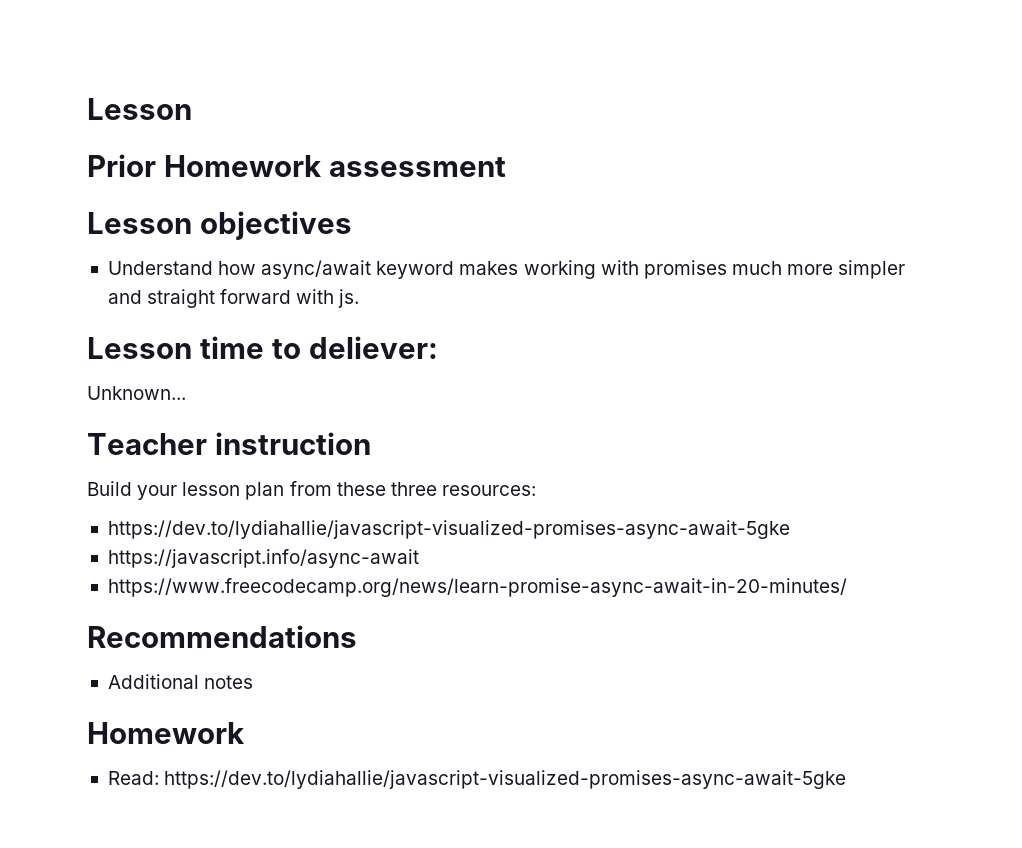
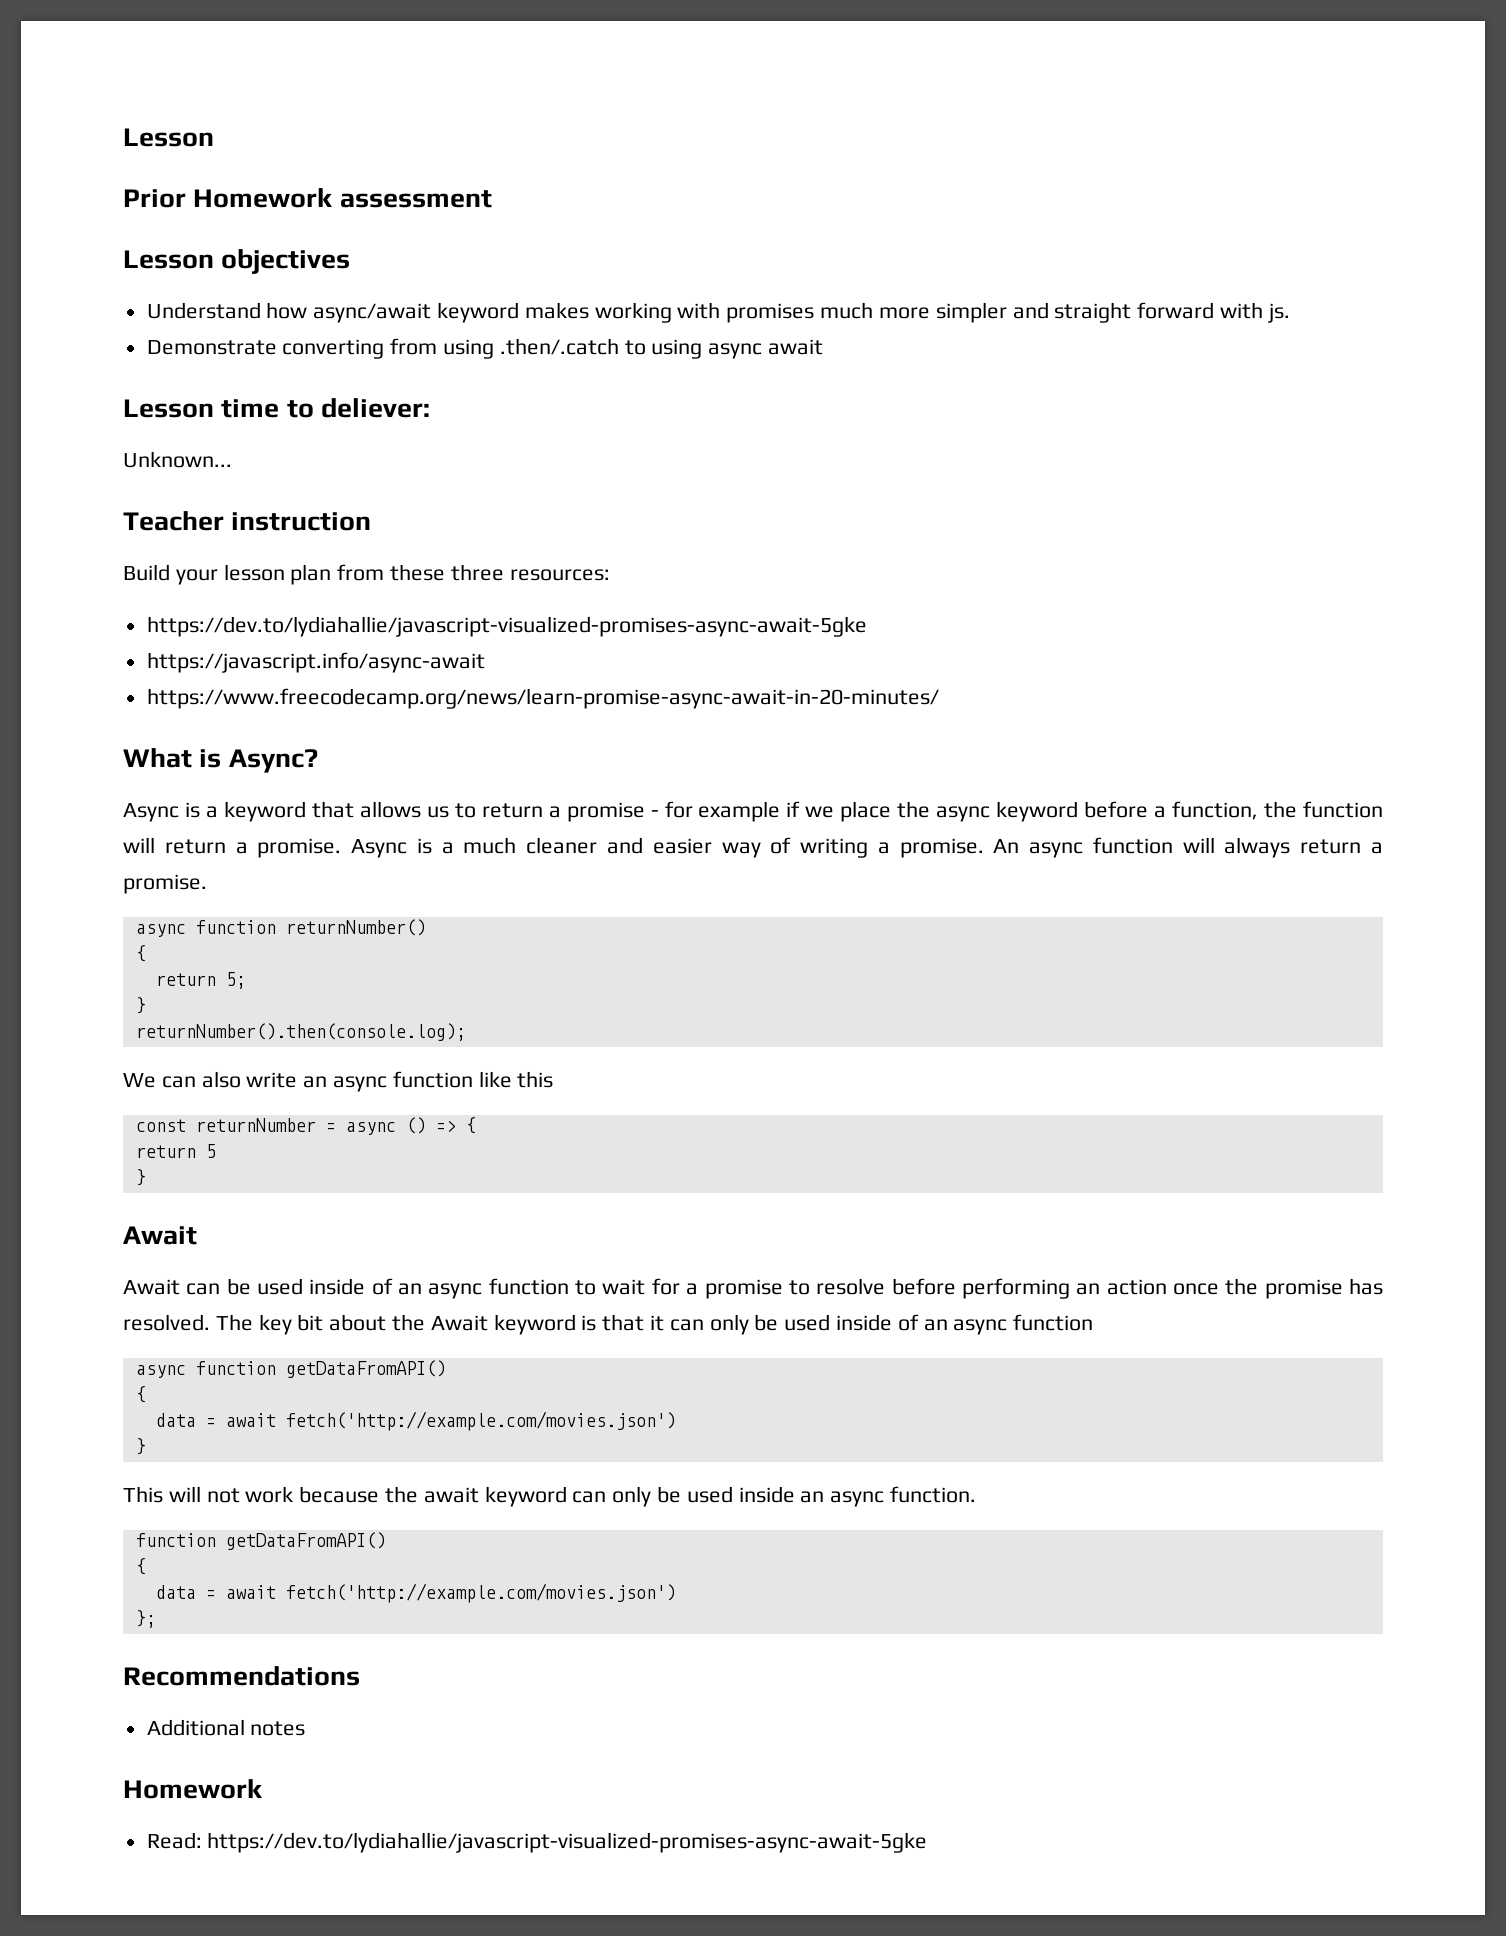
(360, 298) none -> [146,338,824,359] // Demonstrate converting from using .then/.catch to using async await
(847, 587) none -> [123,748,318,773] [123,801,1383,822] [123,837,1383,858] [123,874,207,894] [135,919,426,937] [135,945,146,962] [155,972,246,989] [135,997,146,1014] [135,1023,466,1041] [123,1071,554,1092] [135,1117,476,1135] [135,1144,216,1158] [135,1169,146,1186] [123,1226,197,1245] [123,1278,1383,1299] [123,1314,1094,1335] [135,1360,446,1378] [135,1386,146,1403] [155,1411,676,1431] [135,1438,146,1455] [123,1486,977,1507] [135,1532,386,1550] [135,1558,146,1575] [155,1583,676,1603] [135,1610,156,1628] // What is Async? // Async is a keyword that allows us to return a promise - for example if we place the async keyword before a function, the function will return a promise. Async is a much cleaner and easier way of writing a promise. An async function will always return a promise. // async function returnNumber() // { // return 5; // } // returnNumber().then(console.log); // We can also write an async function like this // const returnNumber = async () => { // return 5 // } // Await // Await can be used inside of an async function to wait for a promise to resolve before performing an action once the promise has resolved. The key bit about the Await keyword is that it can only be used inside of an async function // async function getDataFromAPI() // { // data = await fetch('http://example.com/movies.json') // } // This will not work because the await keyword can only be used inside an async function. // function getDataFromAPI() // { // data = await fetch('http://example.com/movies.json') // };

